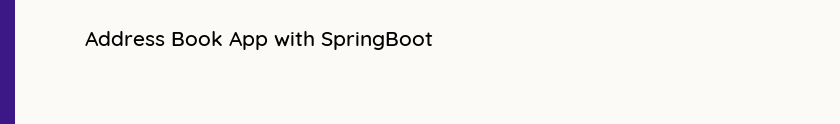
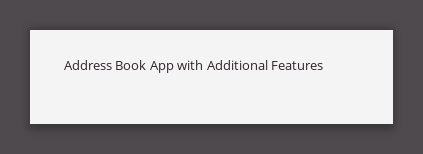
[321,32,433,50] SpringBoot -> [206,60,323,70] Additional Features

